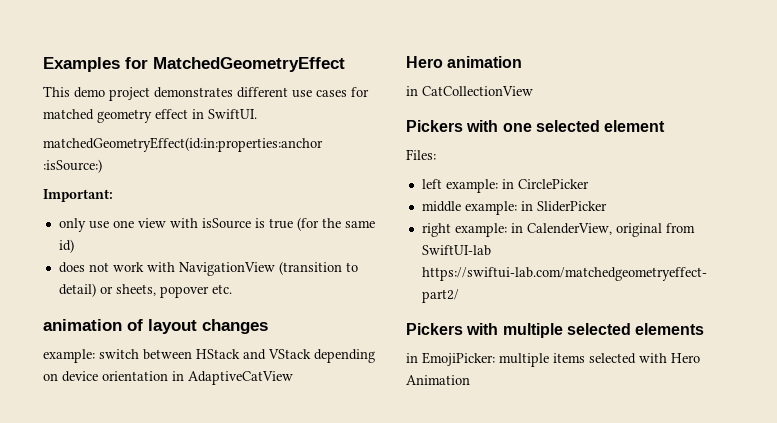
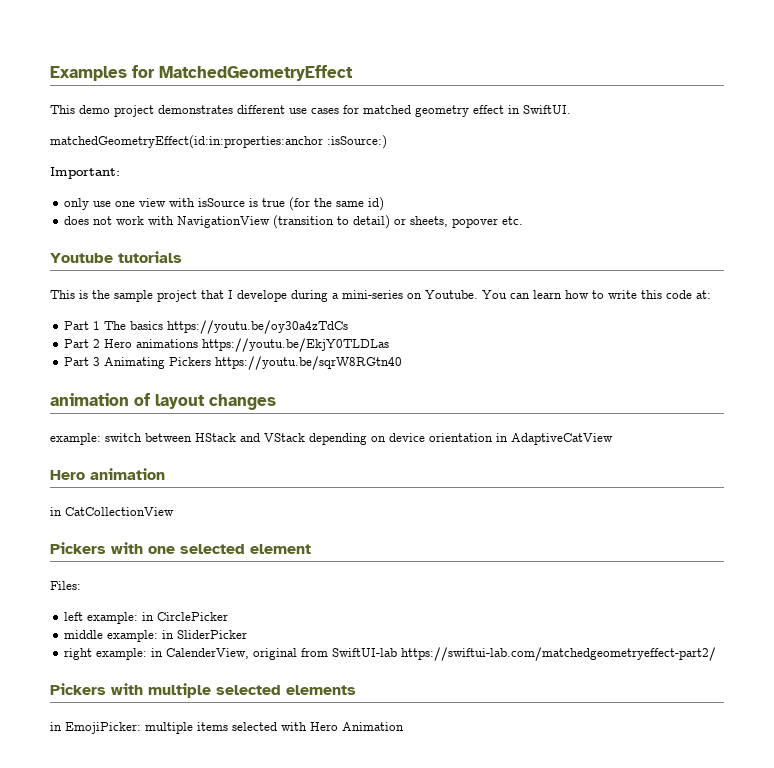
(232, 289) none -> [50,251,182,263] [50,290,711,302] [64,320,349,334] [64,338,390,352] [64,356,403,370] // Youtube tutorials // This is the sample project that I develope during a mini-series on Youtube. You can learn how to write this code at: // Part 1 The basics https://youtu.be/oy30a4zTdCs // Part 2 Hero animations https://youtu.be/EkjY0TLDLas // Part 3 Animating Pickers https://youtu.be/sqrW8RGtn40

